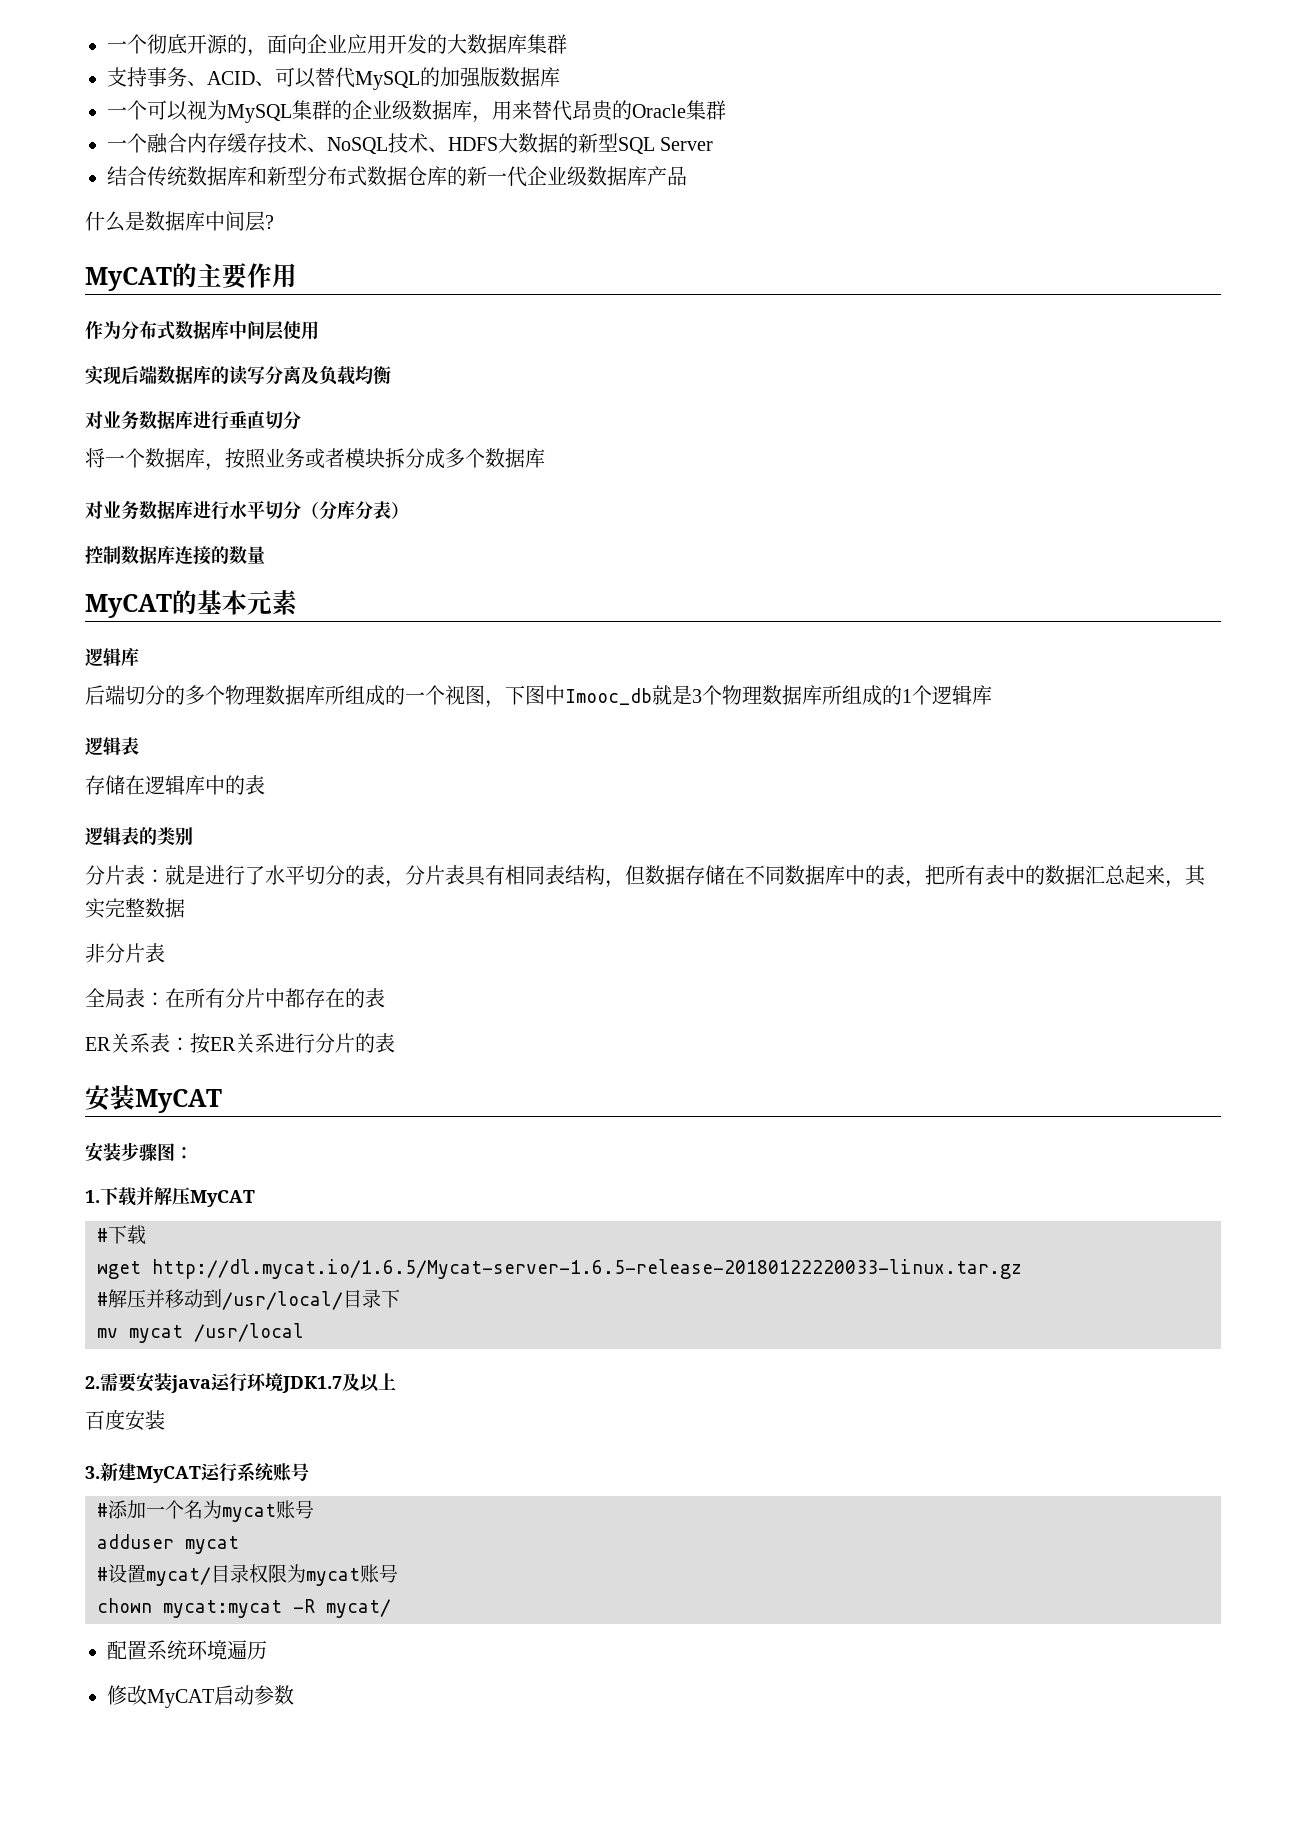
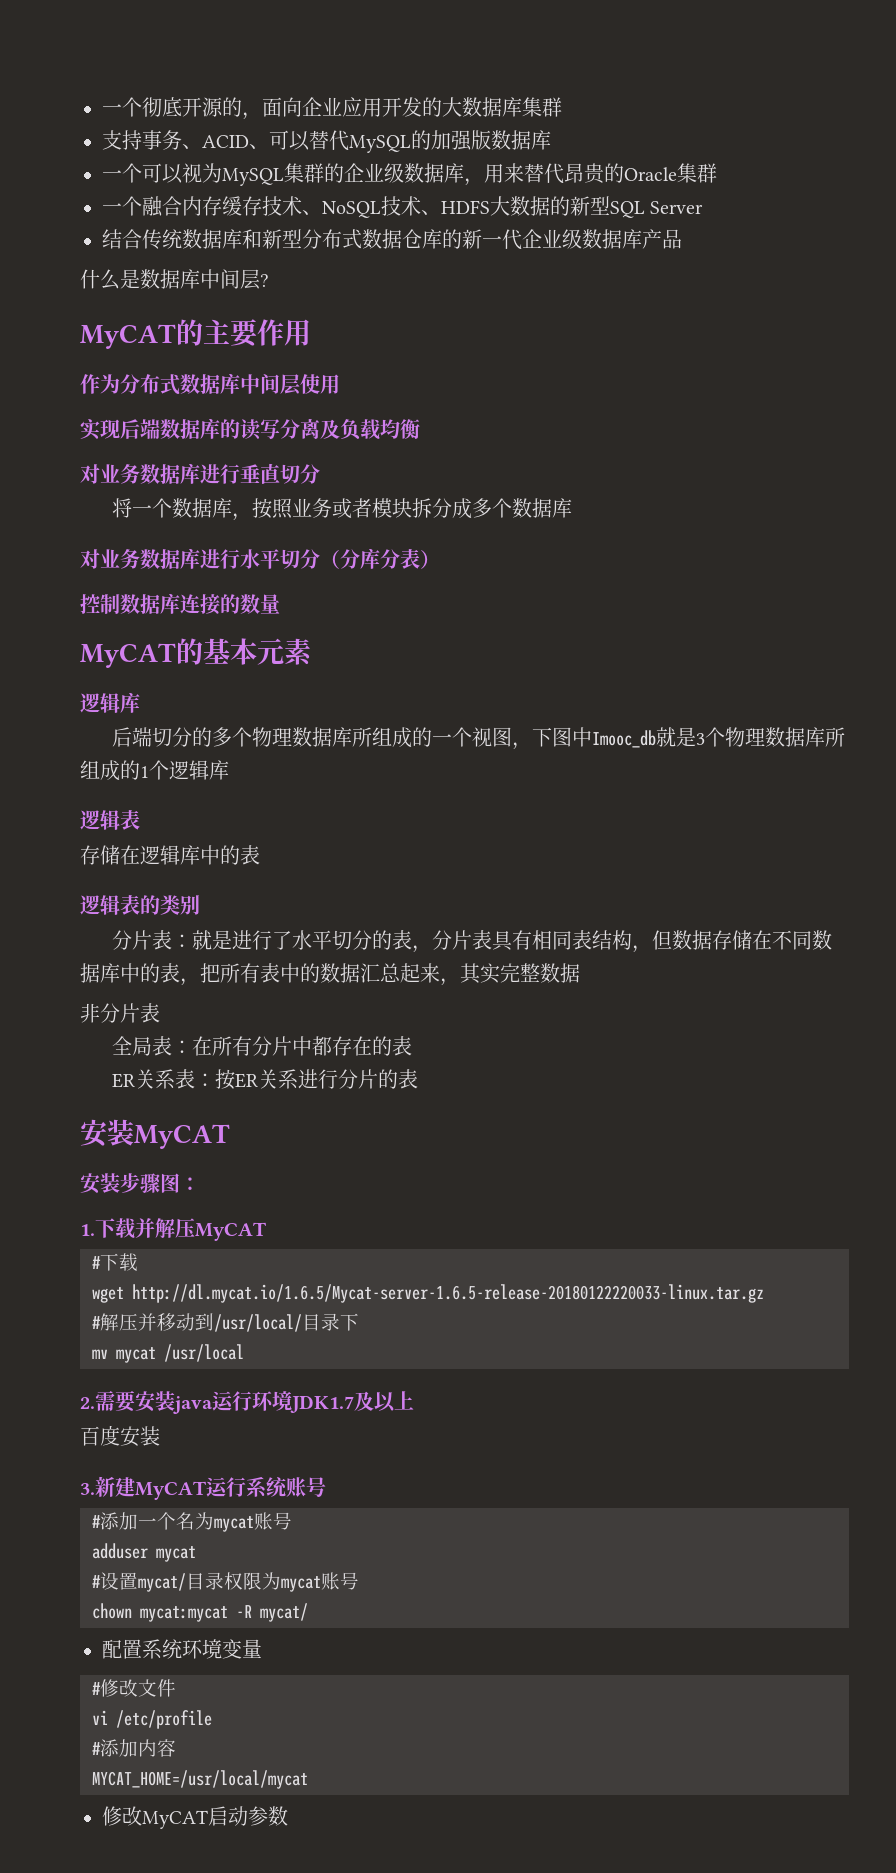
[227,1640,267,1660] 遍历 -> [222,1639,262,1659] [92,1679,176,1697] [92,1710,212,1729] [92,1739,176,1757] [92,1770,308,1789] 变量 // #修改文件 // vi /etc/profile // #添加内容 // MYCAT_HOME=/usr/local/mycat

